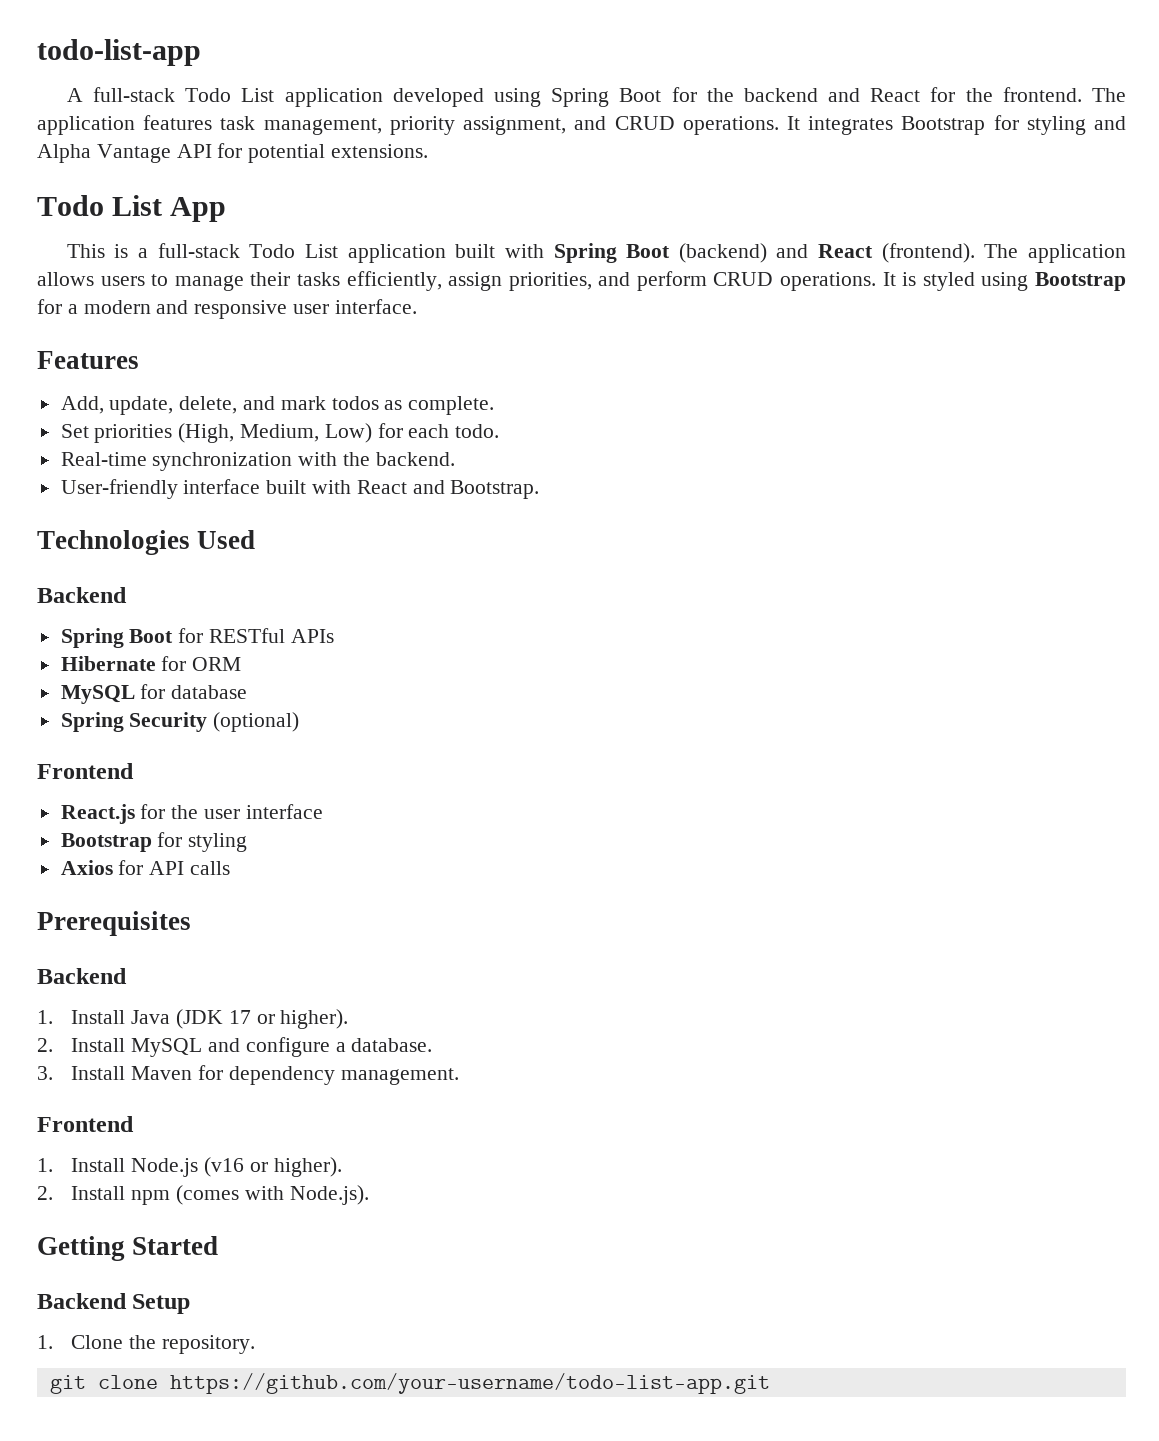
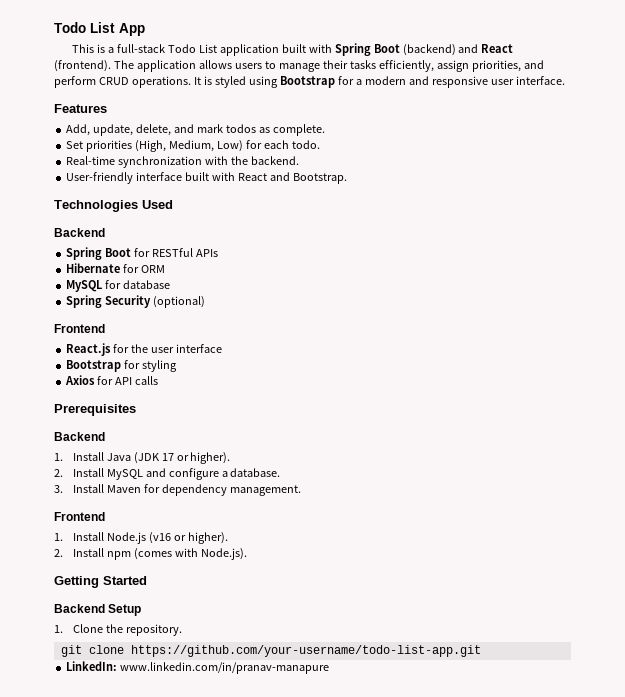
[37,39,201,66] [66,87,1127,107] [37,115,1126,135] [37,143,429,163] todo-list-app // A full-stack Todo List application developed using Spring Boot for the backend and React for the frontend. The application features task management, priority assignment, and CRUD operations. It integrates Bootstrap for styling and Alpha Vantage API for potential extensions. // -> (54, 27) none
(770, 1383) none -> [66,661,330,674] // LinkedIn: www.linkedin.com/in/pranav-manapure

